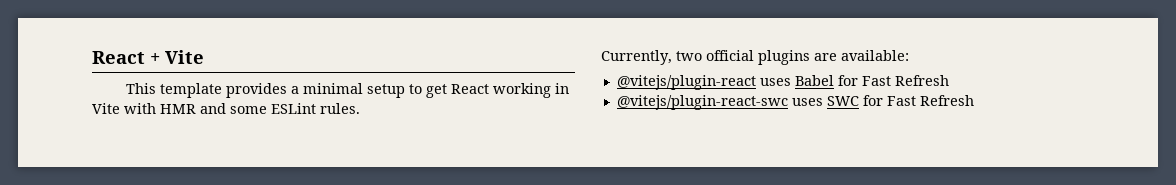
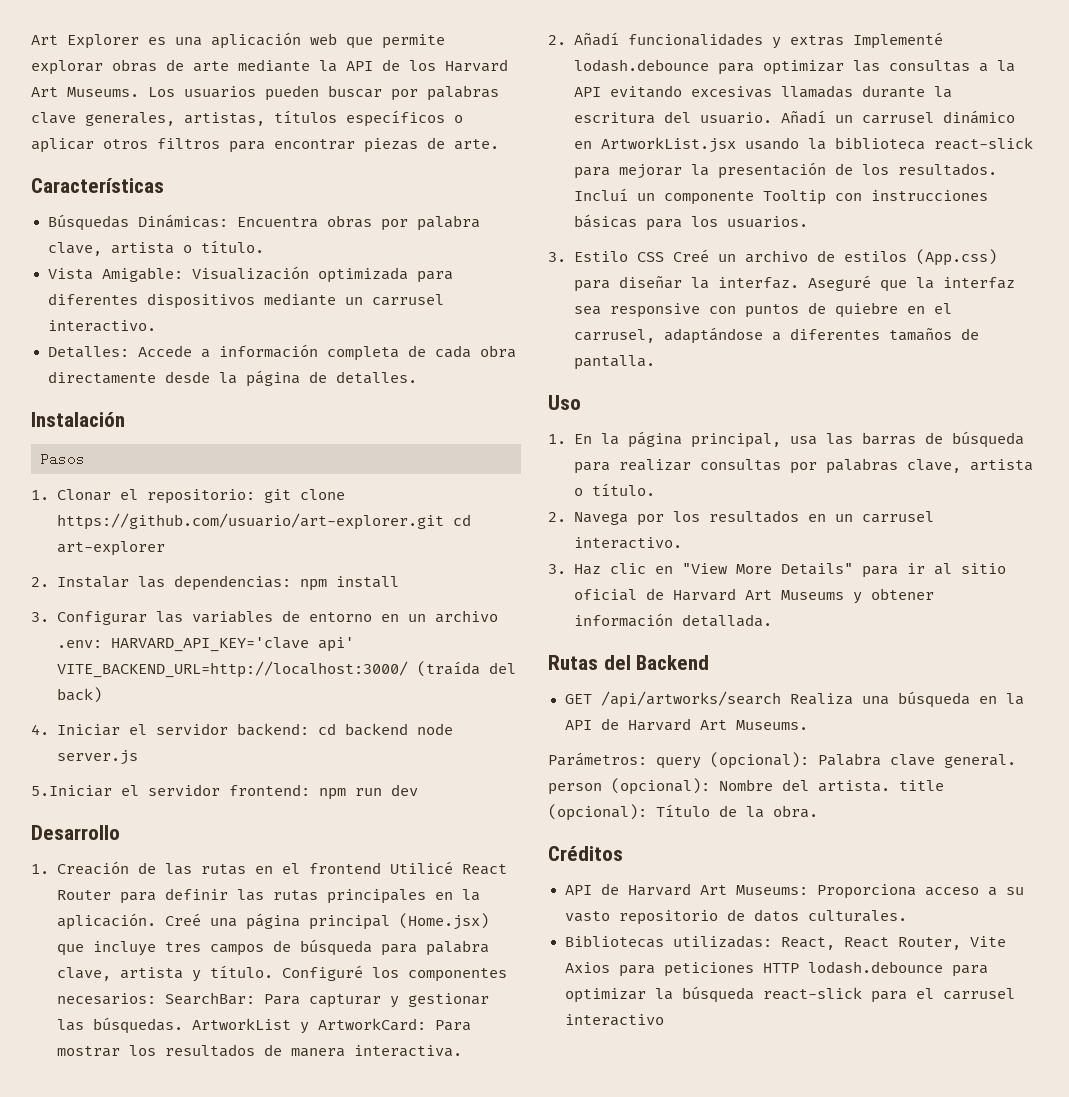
[92,50,204,64] [125,83,569,98] [92,103,360,114] [601,50,909,65] [616,75,949,90] [616,95,974,110] React + Vite // This template provides a minimal setup to get React working in Vite with HMR and some ESLint rules. // Currently, two official plugins are available: // @vitejs/plugin-react uses Babel for Fast Refresh // @vitejs/plugin-react-swc uses SWC for Fast Refresh -> [31,32,445,49] [31,59,508,75] [31,85,499,101] [31,110,463,127] [31,137,499,153] [31,178,164,193] [47,214,480,231] [47,240,264,256] [47,266,453,283] [47,293,444,309] [47,320,156,332] [47,344,516,361] [47,370,417,387] [31,412,125,427] [40,452,85,466] [31,489,345,504] [56,513,471,530] [56,541,165,556] [31,575,399,591] [31,610,498,625] [56,637,354,652] [56,661,516,678] [56,687,102,703] [31,723,453,736] [56,750,138,765] [31,784,418,800] [31,825,120,840] [31,861,507,875] [56,888,480,904] [56,913,489,930] [56,939,489,956] [56,965,507,982] [56,992,489,1008] [56,1017,471,1034] [56,1044,462,1057] [548,32,943,49] [573,59,1015,75] [573,85,952,98] [573,110,1015,124] [573,137,1033,153] [573,162,997,179] [573,188,988,205] [573,214,808,231] [548,249,997,266] [573,275,1015,292] [573,302,952,318] [573,327,979,344] [573,355,655,370] [548,395,581,410] [548,431,1024,448] [573,458,1033,474] [573,483,655,496] [548,510,934,526] [573,537,682,549] [548,563,1006,578] [573,588,934,604] [573,613,772,627] [548,655,710,670] [564,691,1024,708] [564,718,808,731] [548,752,1016,769] [548,778,944,795] [548,804,818,821] [548,846,623,861] [564,883,1024,899] [564,909,907,925] [564,935,1006,950] [564,961,988,977] [564,986,1015,1003] [564,1014,664,1026] Art Explorer es una aplicación web que permite explorar obras de arte mediante la API de los Harvard Art Museums. Los usuarios pueden buscar por palabras clave generales, artistas, títulos específicos o aplicar otros filtros para encontrar piezas de arte. // Características // Búsquedas Dinámicas: Encuentra obras por palabra clave, artista o título. // Vista Amigable: Visualización optimizada para diferentes dispositivos mediante un carrusel interactivo. // Detalles: Accede a información completa de cada obra directamente desde la página de detalles. // Instalación // Pasos // 1. Clonar el repositorio: git clone https://github.com/usuario/art-explorer.git cd art-explorer // 2. Instalar las dependencias: npm install // 3. Configurar las variables de entorno en un archivo .env: HARVARD_API_KEY='clave api' VITE_BACKEND_URL=http://localhost:3000/ (traída del back) // 4. Iniciar el servidor backend: cd backend node server.js // 5.Iniciar el servidor frontend: npm run dev // Desarrollo // 1. Creación de las rutas en el frontend Utilicé React Router para definir las rutas principales en la aplicación. Creé una página principal (Home.jsx) que incluye tres campos de búsqueda para palabra clave, artista y título. Configuré los componentes necesarios: SearchBar: Para capturar y gestionar las búsquedas. ArtworkList y ArtworkCard: Para mostrar los resultados de manera interactiva. // 2. Añadí funcionalidades y extras Implementé lodash.debounce para optimizar las consultas a la API evitando excesivas llamadas durante la escritura del usuario. Añadí un carrusel dinámico en ArtworkList.jsx usando la biblioteca react-slick para mejorar la presentación de los resultados. Incluí un componente Tooltip con instrucciones básicas para los usuarios. // 3. Estilo CSS Creé un archivo de estilos (App.css) para diseñar la interfaz. Aseguré que la interfaz sea responsive con puntos de quiebre en el carrusel, adaptándose a diferentes tamaños de pantalla. // Uso // 1. En la página principal, usa las barras de búsqueda para realizar consultas por palabras clave, artista o título. // 2. Navega por los resultados en un carrusel interactivo. // 3. Haz clic en "View More Details" para ir al sitio oficial de Harvard Art Museums y obtener información detallada. // Rutas del Backend // GET /api/artworks/search Realiza una búsqueda en la API de Harvard Art Museums. // Parámetros: query (opcional): Palabra clave general. person (opcional): Nombre del artista. title (opcional): Título de la obra. // Créditos // API de Harvard Art Museums: Proporciona acceso a su vasto repositorio de datos culturales. // Bibliotecas utilizadas: React, React Router, Vite Axios para peticiones HTTP lodash.debounce para optimizar la búsqueda react-slick para el carrusel interactivo

